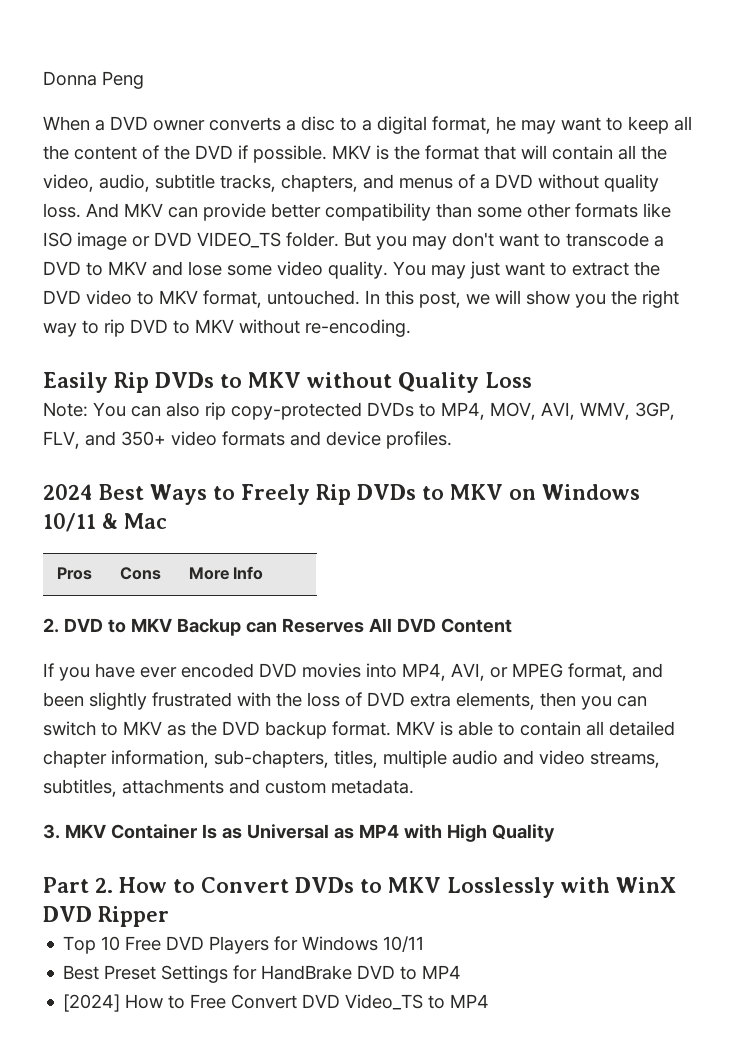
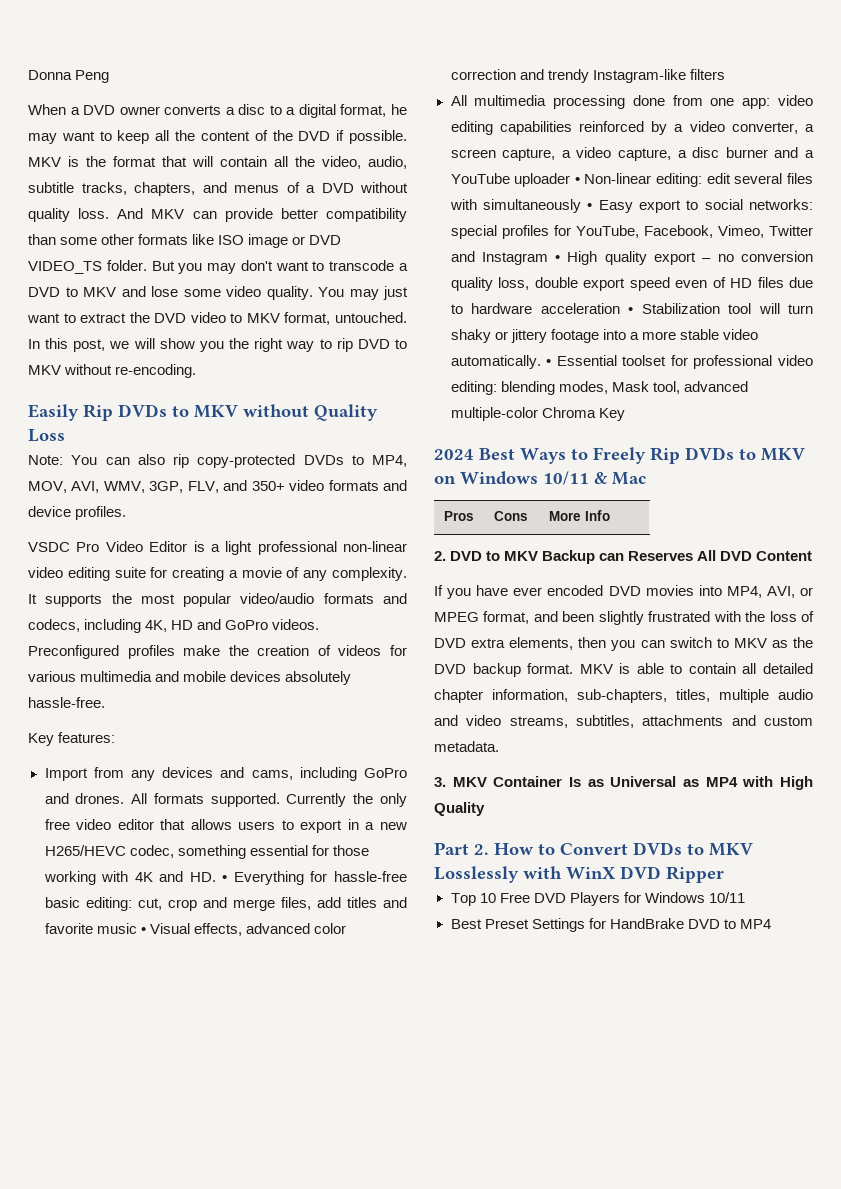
(452, 440) none -> [28,541,407,555] [28,567,407,581] [28,593,407,607] [28,619,320,633] [28,645,407,659] [28,671,352,685] [28,697,105,708] [28,732,116,746] [44,767,408,781] [44,793,407,807] [44,819,408,833] [44,845,369,859] [43,871,407,885] [44,897,407,911] [44,923,346,936] [450,69,725,83] [450,95,813,109] [450,121,814,135] [450,147,814,161] [450,173,813,187] [449,199,814,213] [450,225,813,239] [450,251,813,265] [450,277,813,291] [450,303,813,314] [450,329,758,343] [450,355,813,369] [450,381,748,395] [450,407,625,421] // VSDC Pro Video Editor is a light professional non-linear video editing suite for creating a movie of any complexity. It supports the most popular video/audio formats and codecs, including 4K, HD and GoPro videos. Preconfigured profiles make the creation of videos for various multimedia and mobile devices absolutely hassle-free. // Key features: // Import from any devices and cams, including GoPro and drones. All formats supported. Сurrently the only free video editor that allows users to export in a new H265/HEVC codec, something essential for those working with 4K and HD. • Everything for hassle-free basic editing: cut, crop and merge files, add titles and favorite music • Visual effects, advanced color correction and trendy Instagram-like filters // All multimedia processing done from one app: video editing capabilities reinforced by a video converter, a screen capture, a video capture, a disc burner and a YouTube uploader • Non-linear editing: edit several files with simultaneously • Easy export to social networks: special profiles for YouTube, Facebook, Vimeo, Twitter and Instagram • High quality export – no conversion quality loss, double export speed even of HD files due to hardware acceleration • Stabilization tool will turn shaky or jittery footage into a more stable video automatically. • Essential toolset for professional video editing: blending modes, Mask tool, advanced multiple-color Chroma Key
[63,994,490,1012] // [2024] How to Free Convert DVD Video_TS to MP4 -> (771, 924) none

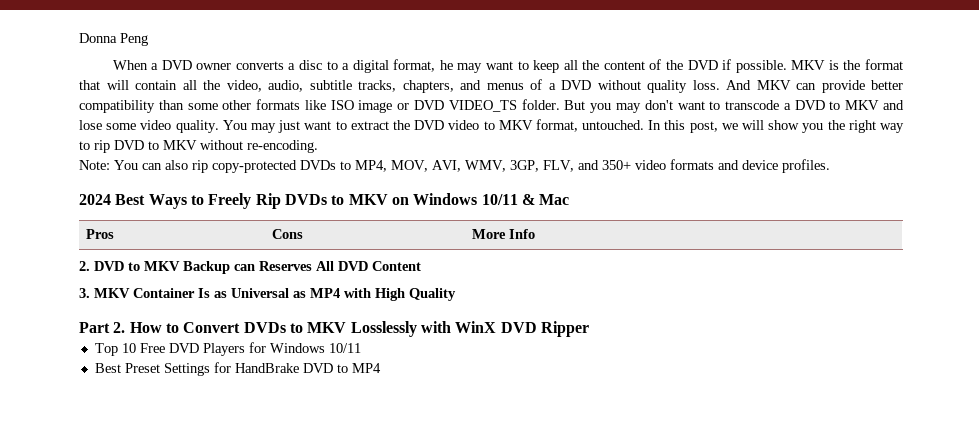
[28,404,378,421] [28,429,65,442] // Easily Rip DVDs to MKV without Quality Loss -> (318, 146) none
[28,541,407,555] [28,567,407,581] [28,593,407,607] [28,619,320,633] [28,645,407,659] [28,671,352,685] [28,697,105,708] [28,732,116,746] [44,767,408,781] [44,793,407,807] [44,819,408,833] [44,845,369,859] [43,871,407,885] [44,897,407,911] [44,923,346,936] [450,69,725,83] [450,95,813,109] [450,121,814,135] [450,147,814,161] [450,173,813,187] [449,199,814,213] [450,225,813,239] [450,251,813,265] [450,277,813,291] [450,303,813,314] [450,329,758,343] [450,355,813,369] [450,381,748,395] [450,407,625,421] // VSDC Pro Video Editor is a light professional non-linear video editing suite for creating a movie of any complexity. It supports the most popular video/audio formats and codecs, including 4K, HD and GoPro videos. Preconfigured profiles make the creation of videos for various multimedia and mobile devices absolutely hassle-free. // Key features: // Import from any devices and cams, including GoPro and drones. All formats supported. Сurrently the only free video editor that allows users to export in a new H265/HEVC codec, something essential for those working with 4K and HD. • Everything for hassle-free basic editing: cut, crop and merge files, add titles and favorite music • Visual effects, advanced color correction and trendy Instagram-like filters // All multimedia processing done from one app: video editing capabilities reinforced by a video converter, a screen capture, a video capture, a disc burner and a YouTube uploader • Non-linear editing: edit several files with simultaneously • Easy export to social networks: special profiles for YouTube, Facebook, Vimeo, Twitter and Instagram • High quality export – no conversion quality loss, double export speed even of HD files due to hardware acceleration • Stabilization tool will turn shaky or jittery footage into a more stable video automatically. • Essential toolset for professional video editing: blending modes, Mask tool, advanced multiple-color Chroma Key -> (830, 166) none
[434,585,813,599] [434,611,815,625] [434,637,813,651] [434,663,813,677] [434,689,813,703] [434,715,813,728] [434,741,499,752] // If you have ever encoded DVD movies into MP4, AVI, or MPEG format, and been slightly frustrated with the loss of DVD extra elements, then you can switch to MKV as the DVD backup format. MKV is able to contain all detailed chapter information, sub-chapters, titles, multiple audio and video streams, subtitles, attachments and custom metadata. -> (421, 266) none

